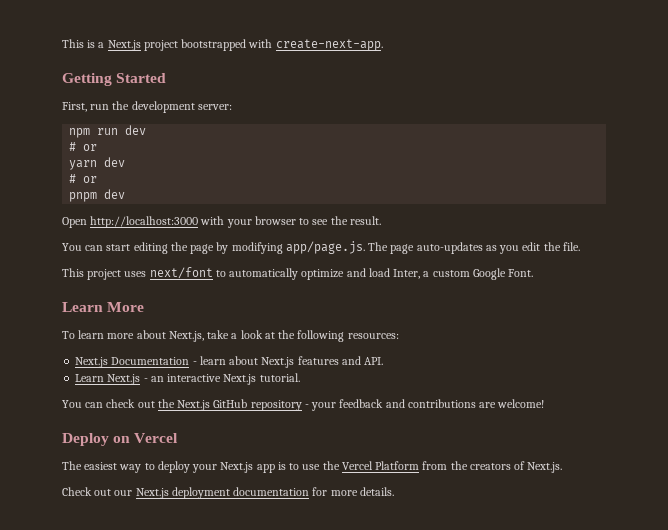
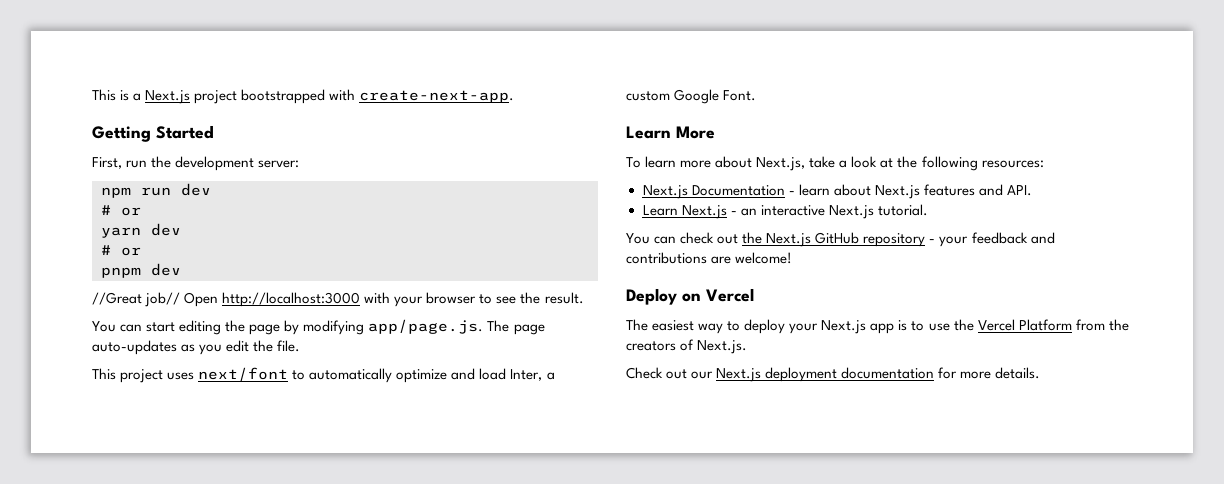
(126, 194) none -> [92,292,181,307] //Great job//

